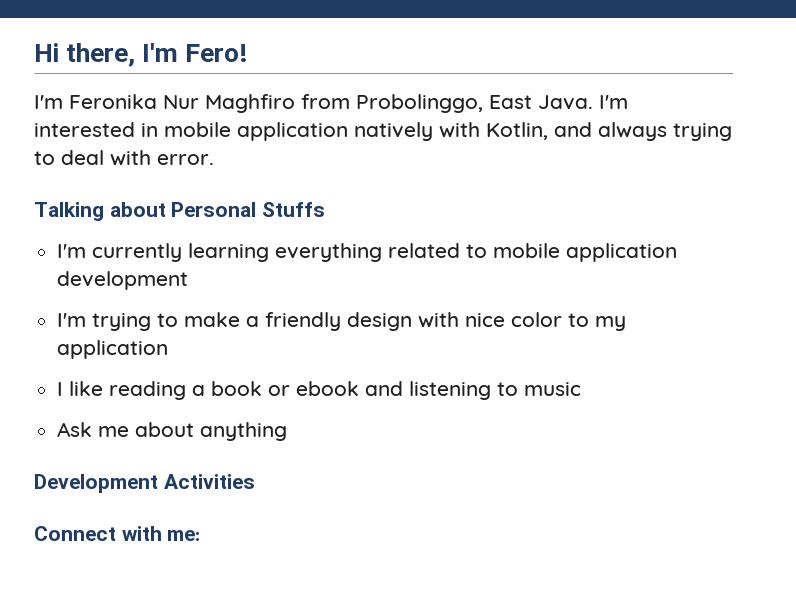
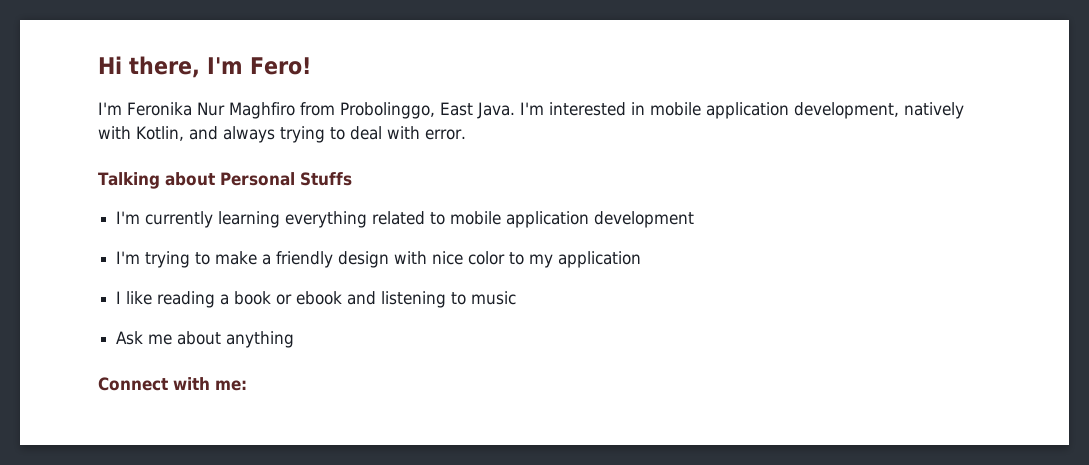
(348, 131) none -> [793,102,899,119] development,
[34,474,255,493] // Development Activities -> (295, 339) none

